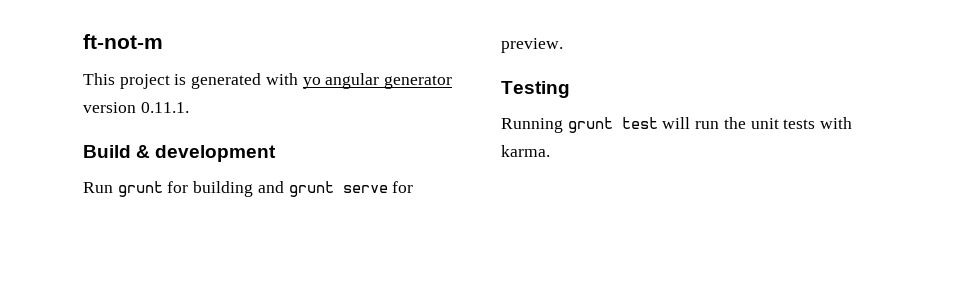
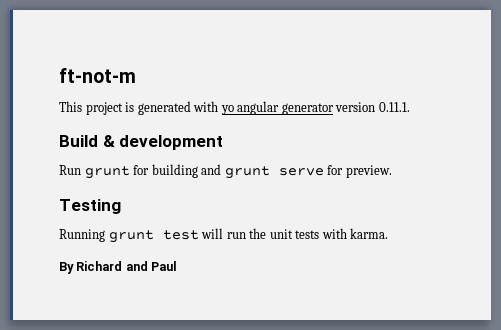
(550, 151) none -> [59,261,178,274] // By Richard and Paul

